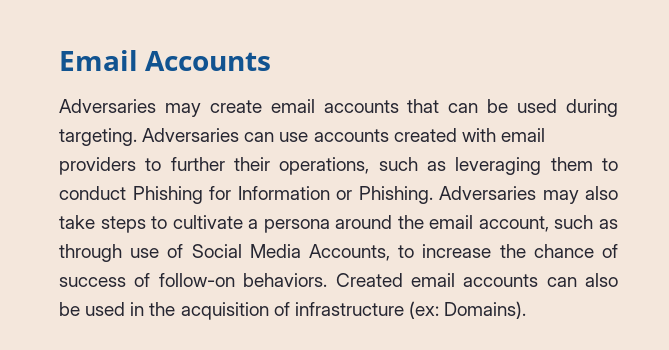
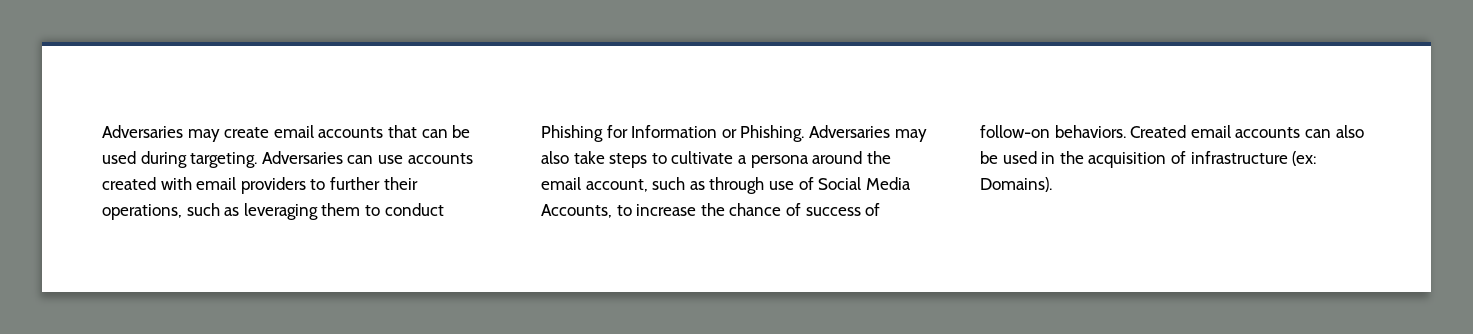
[59,50,272,71] Email Accounts // -> (102, 131) none

